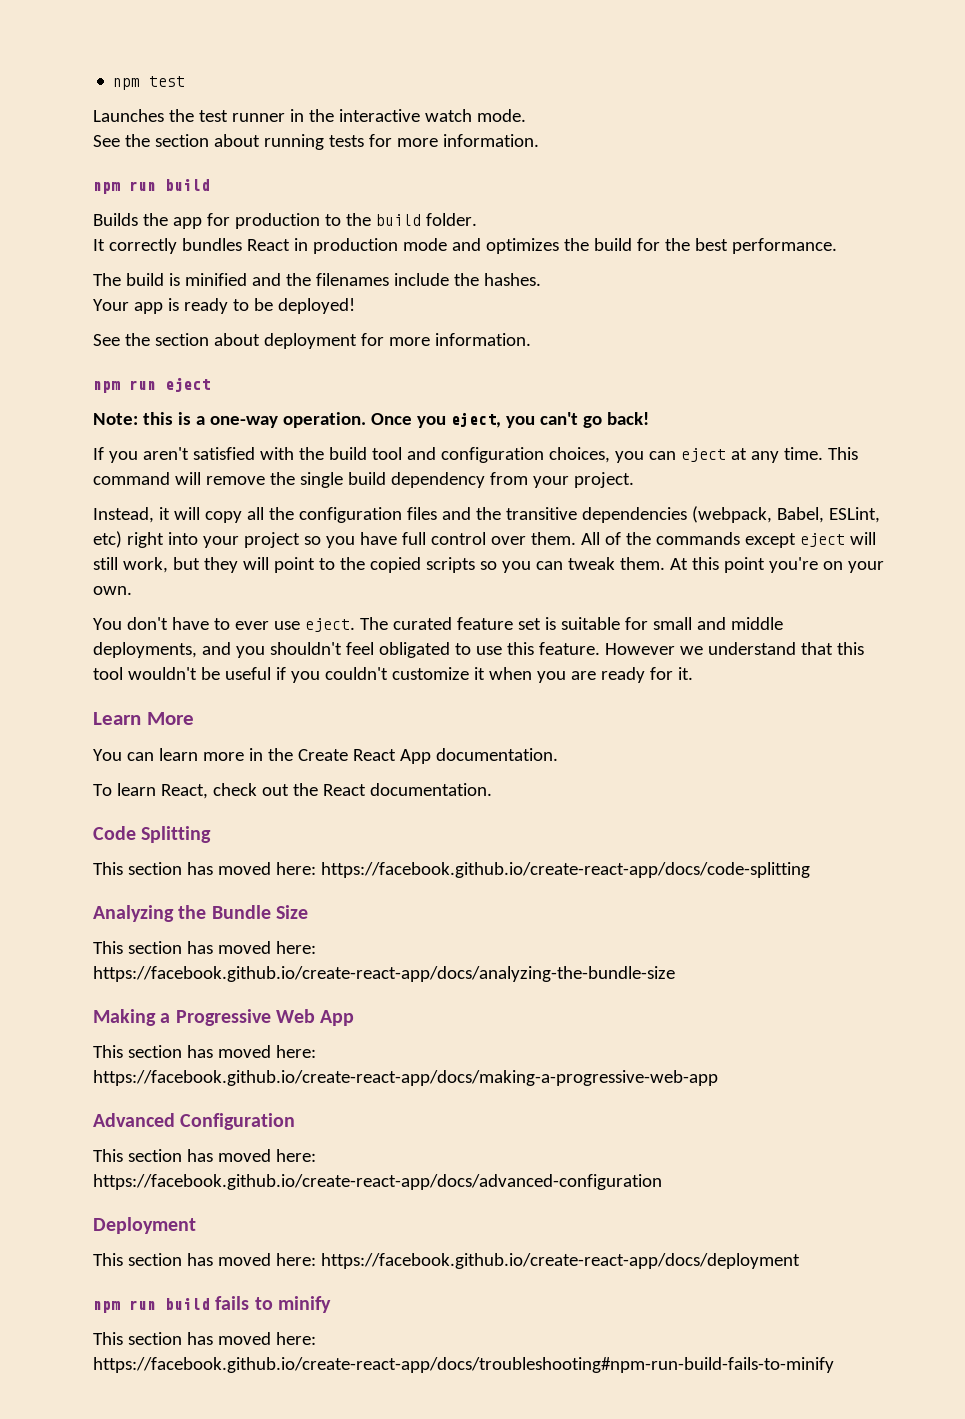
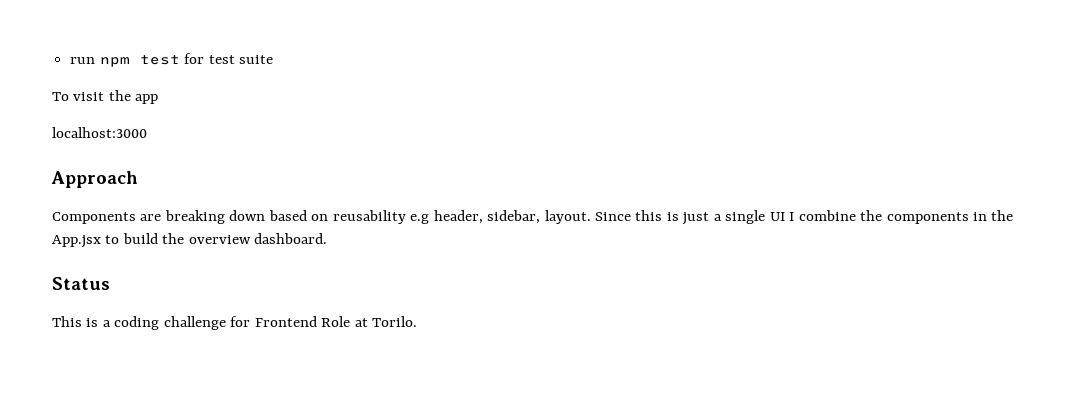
(113, 84) none -> [70,57,96,64] run
[93,109,526,122] [93,134,539,150] [93,179,210,194] [93,213,477,229] [93,238,837,254] [93,273,541,286] [93,298,355,314] [93,333,531,349] [93,377,210,393] [93,412,649,428] [93,447,858,463] [93,472,634,488] [93,506,880,523] [93,531,876,548] [93,557,884,573] [93,586,132,595] [93,617,783,632] [93,642,864,658] [93,667,693,683] [93,712,194,725] [93,748,558,764] [93,783,492,799] [93,826,212,843] [93,862,810,878] [93,905,308,922] [93,941,316,954] [93,966,675,982] [93,1009,355,1026] [93,1045,316,1058] [93,1070,718,1086] [93,1113,296,1130] [93,1149,316,1162] [93,1174,662,1190] [93,1217,196,1234] [93,1253,800,1269] [93,1296,331,1313] [93,1332,316,1345] [93,1357,834,1373] // Launches the test runner in the interactive watch mode. // See the section about running tests for more information. // npm run build // Builds the app for production to the build folder. // It correctly bundles React in production mode and optimizes the build for the best performance. // The build is minified and the filenames include the hashes. // Your app is ready to be deployed! // See the section about deployment for more information. // npm run eject // Note: this is a one-way operation. Once you eject, you can't go back! // If you aren't satisfied with the build tool and configuration choices, you can eject at any time. This command will remove the single build dependency from your project. // Instead, it will copy all the configuration files and the transitive dependencies (webpack, Babel, ESLint, etc) right into your project so you have full control over them. All of the commands except eject will still work, but they will point to the copied scripts so you can tweak them. At this point you're on your own. // You don't have to ever use eject. The curated feature set is suitable for small and middle deployments, and you shouldn't feel obligated to use this feature. However we understand that this tool wouldn't be useful if you couldn't customize it when you are ready for it. // Learn More // You can learn more in the Create React App documentation. // To learn React, check out the React documentation. // Code Splitting // This section has moved here: https://facebook.github.io/create-react-app/docs/code-splitting // Analyzing the Bundle Size // This section has moved here: https://facebook.github.io/create-react-app/docs/analyzing-the-bundle-size // Making a Progressive Web App // This section has moved here: https://facebook.github.io/create-react-app/docs/making-a-progressive-web-app // Advanced Configuration // This section has moved here: https://facebook.github.io/create-react-app/docs/advanced-configuration // Deployment // This section has moved here: https://facebook.github.io/create-react-app/docs/deployment // npm run build fails to minify // This section has moved here: https://facebook.github.io/create-react-app/docs/troubleshooting#npm-run-build-fails-to-minify -> [184,53,273,64] [52,90,159,104] [52,127,147,138] [51,171,138,188] [52,210,1014,225] [52,233,328,248] [52,277,110,290] [52,316,418,330] for test suite // To visit the app // localhost:3000 // Approach // Components are breaking down based on reusability e.g header, sidebar, layout. Since this is just a single UI I combine the components in the App.jsx to build the overview dashboard. // Status // This is a coding challenge for Frontend Role at Torilo.

